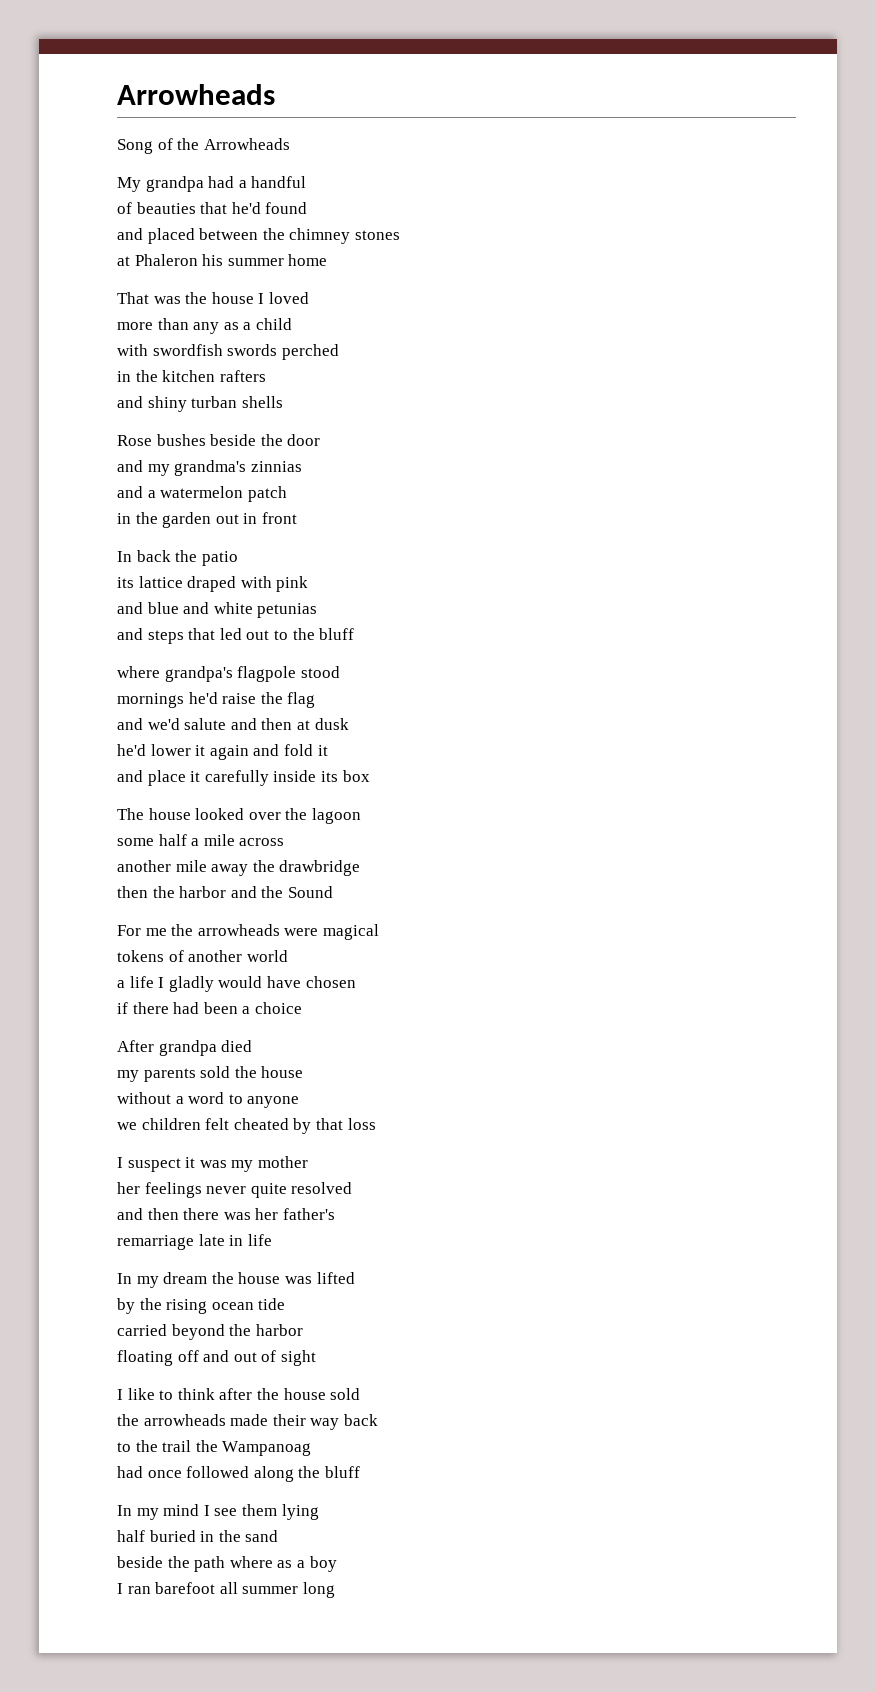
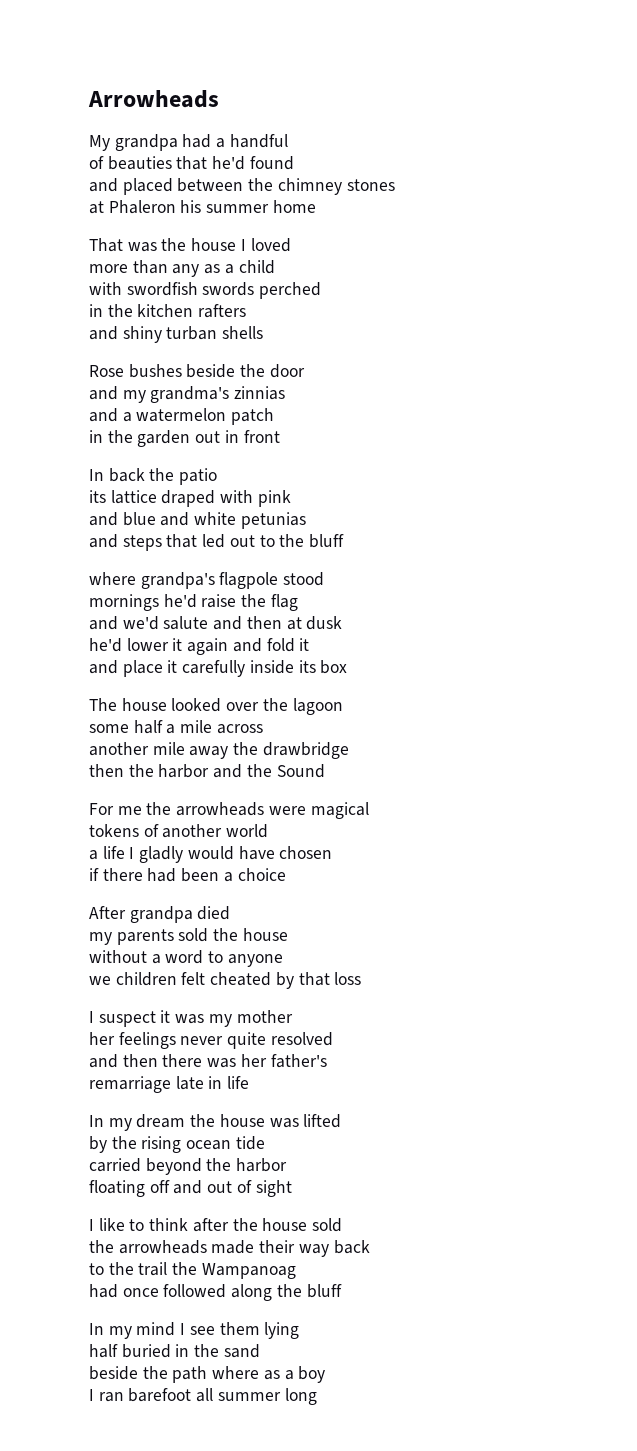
[117,84,275,105] [117,138,290,154] Arrowheads // Song of the Arrowheads -> [88,90,219,108] Arrowheads

